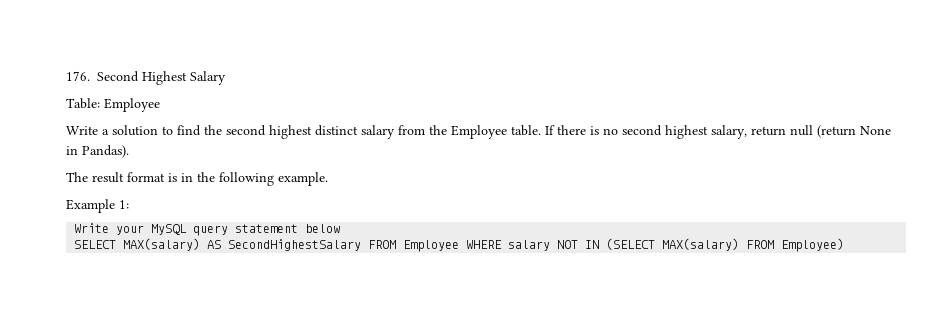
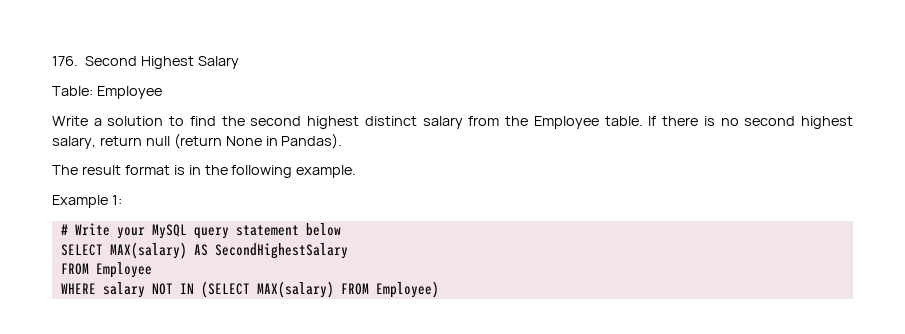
(129, 204) none -> [60,224,68,235] #
(362, 245) none -> (348, 251) //
(460, 246) none -> (152, 270) //

